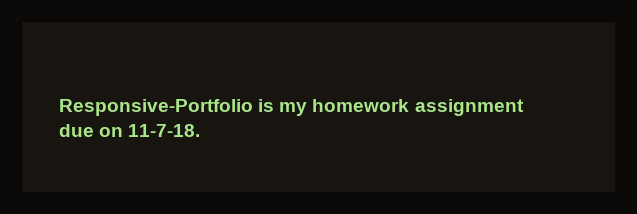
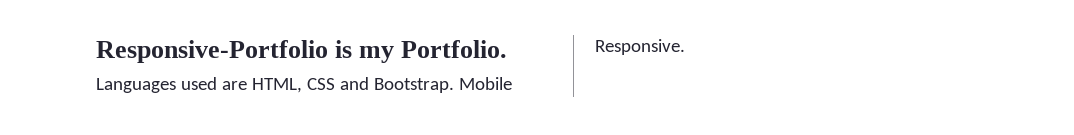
[312,99,524,116] [59,124,201,137] homework assignment due on 11-7-18. -> [401,40,508,58] [96,77,512,93] [595,39,685,55] Portfolio. // Languages used are HTML, CSS and Bootstrap. Mobile Responsive.

